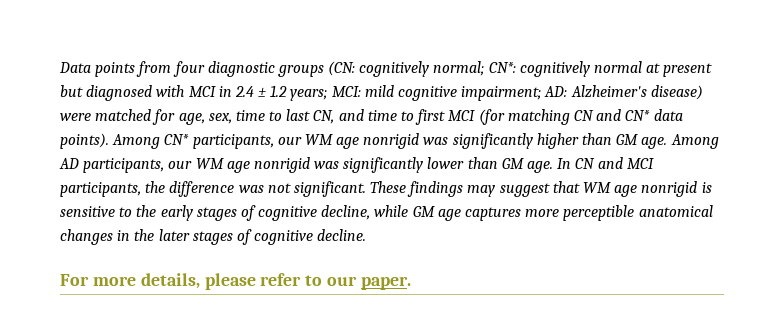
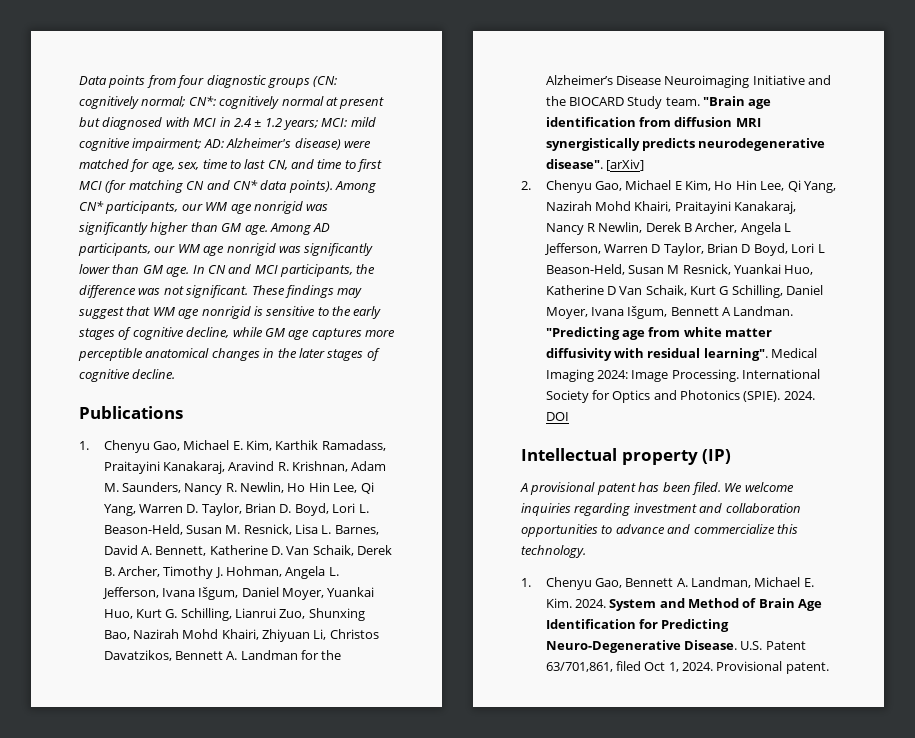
[60,273,412,290] For more details, please refer to our paper. -> [79,406,183,419] [79,440,386,453] [103,461,387,474] [103,482,374,495] [103,503,369,516] [103,524,379,535] [103,545,393,556] [103,566,339,579] [101,587,375,600] [103,608,365,621] [103,629,379,642] [103,650,342,661] [545,75,832,88] [545,96,772,109] [545,117,761,127] [545,138,826,151] [545,159,644,171] [521,180,836,193] [545,201,797,214] [545,222,792,235] [543,243,825,256] [545,264,814,275] [545,285,824,298] [545,306,794,319] [545,327,773,340] [545,348,818,361] [545,369,821,382] [545,390,815,403] [545,412,569,421] [521,448,732,465] [520,482,794,495] [521,503,801,516] [521,524,798,537] [521,545,586,558] [521,577,814,590] [545,598,823,611] [545,619,730,632] [545,640,806,653] [545,661,829,674] Publications // 1. Chenyu Gao, Michael E. Kim, Karthik Ramadass, Praitayini Kanakaraj, Aravind R. Krishnan, Adam M. Saunders, Nancy R. Newlin, Ho Hin Lee, Qi Yang, Warren D. Taylor, Brian D. Boyd, Lori L. Beason-Held, Susan M. Resnick, Lisa L. Barnes, David A. Bennett, Katherine D. Van Schaik, Derek B. Archer, Timothy J. Hohman, Angela L. Jefferson, Ivana Išgum, Daniel Moyer, Yuankai Huo, Kurt G. Schilling, Lianrui Zuo, Shunxing Bao, Nazirah Mohd Khairi, Zhiyuan Li, Christos Davatzikos, Bennett A. Landman for the Alzheimer’s Disease Neuroimaging Initiative and the BIOCARD Study team. "Brain age identification from diffusion MRI synergistically predicts neurodegenerative disease". [arXiv] // 2. Chenyu Gao, Michael E Kim, Ho Hin Lee, Qi Yang, Nazirah Mohd Khairi, Praitayini Kanakaraj, Nancy R Newlin, Derek B Archer, Angela L Jefferson, Warren D Taylor, Brian D Boyd, Lori L Beason-Held, Susan M Resnick, Yuankai Huo, Katherine D Van Schaik, Kurt G Schilling, Daniel Moyer, Ivana Išgum, Bennett A Landman. "Predicting age from white matter diffusivity with residual learning". Medical Imaging 2024: Image Processing. International Society for Optics and Photonics (SPIE). 2024. DOI // Intellectual property (IP) // A provisional patent has been filed. We welcome inquiries regarding investment and collaboration opportunities to advance and commercialize this technology. // 1. Chenyu Gao, Bennett A. Landman, Michael E. Kim. 2024. System and Method of Brain Age Identification for Predicting Neuro-Degenerative Disease. U.S. Patent 63/701,861, filed Oct 1, 2024. Provisional patent.

